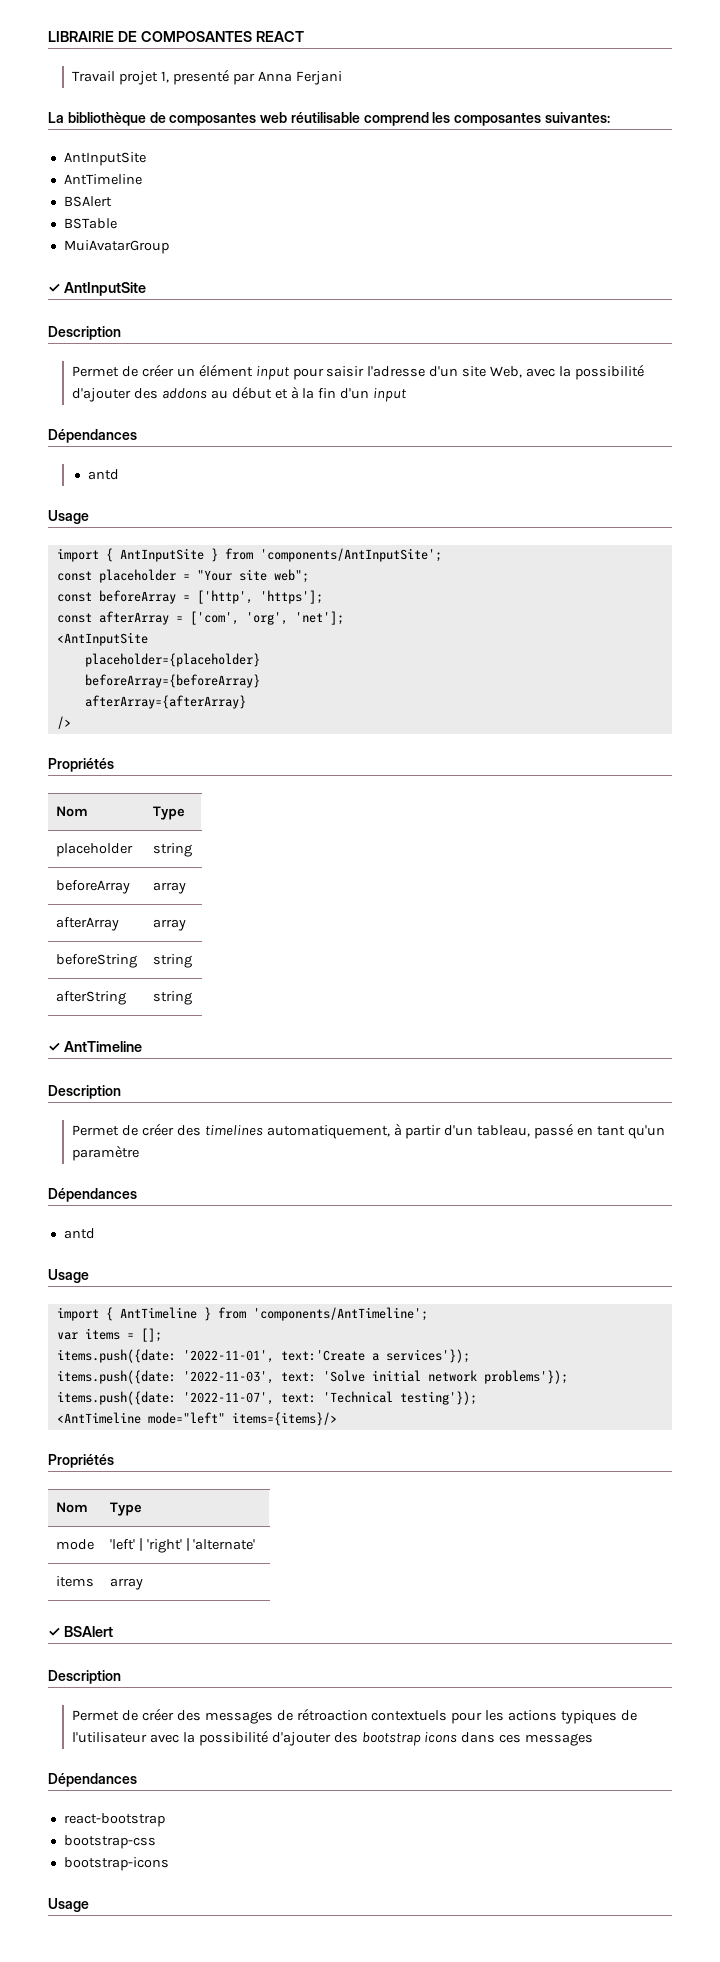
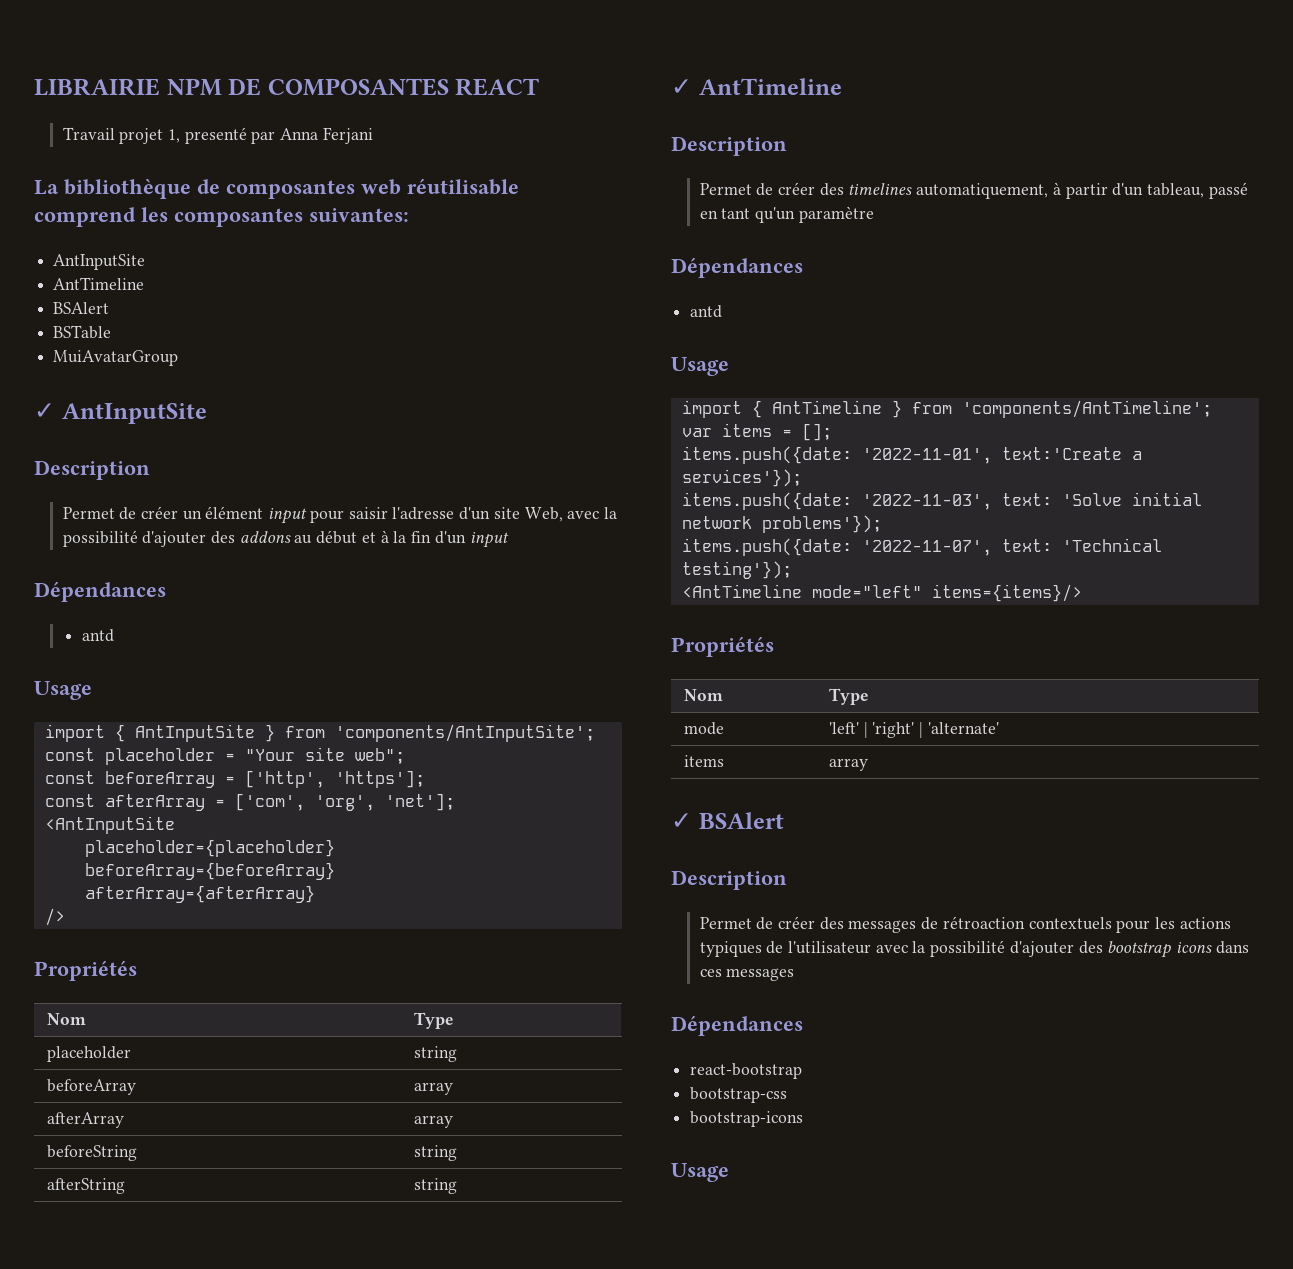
(114, 36) none -> [166,78,222,96] NPM

